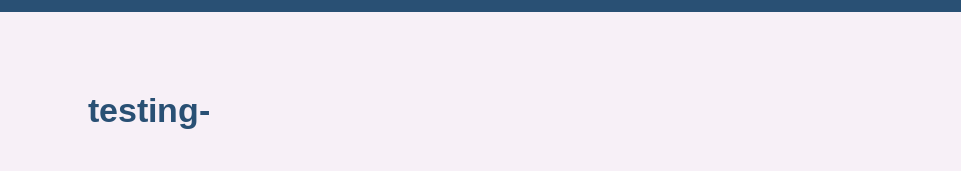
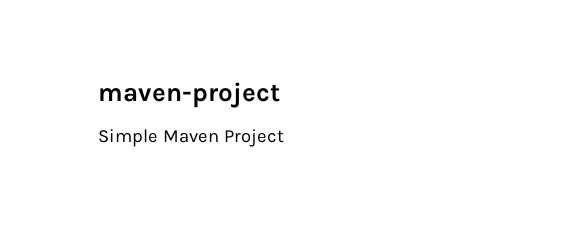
[88,98,210,129] testing- -> [98,82,280,108] [98,129,284,147] maven-project // Simple Maven Project

